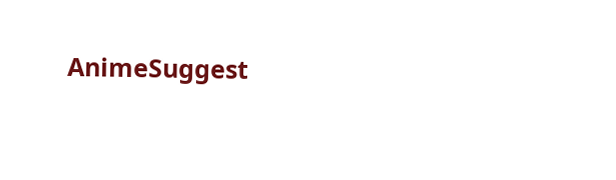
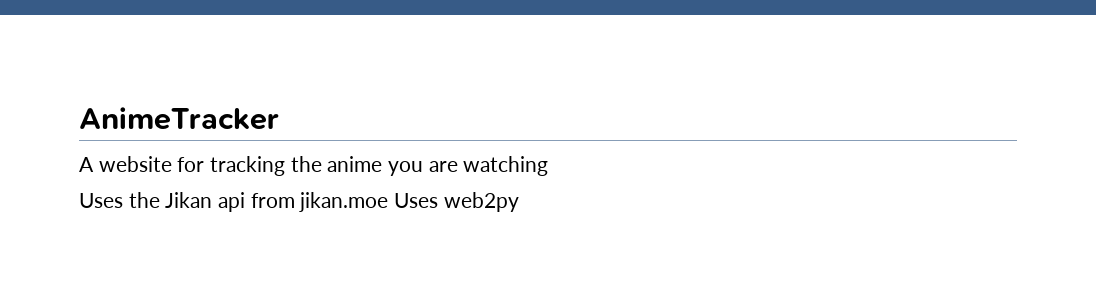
[67,56,249,85] AnimeSuggest -> [79,107,279,130] [79,156,549,176] [79,192,519,212] AnimeTracker // A website for tracking the anime you are watching // Uses the Jikan api from jikan.moe Uses web2py

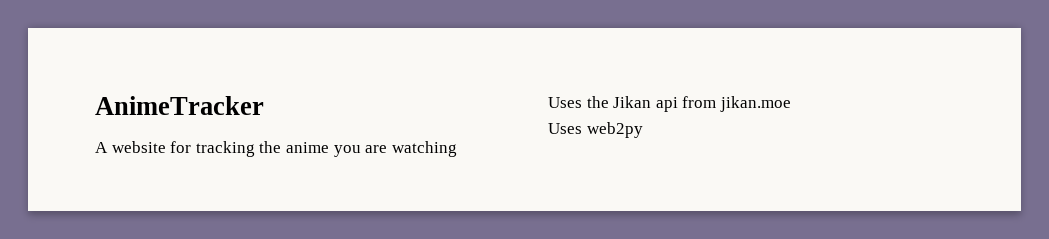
(389, 202) none -> (791, 104) //

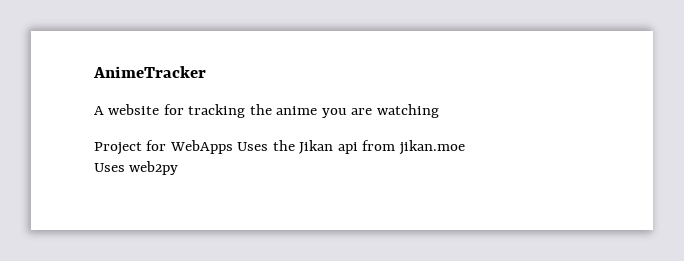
(457, 149) none -> [94,140,233,155] Project for WebApps

